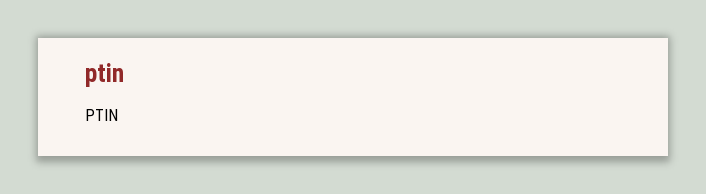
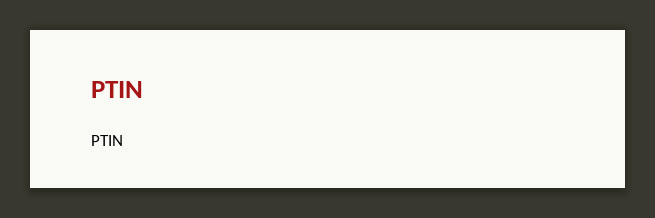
[85,63,124,87] ptin -> [91,81,143,98] PTIN

